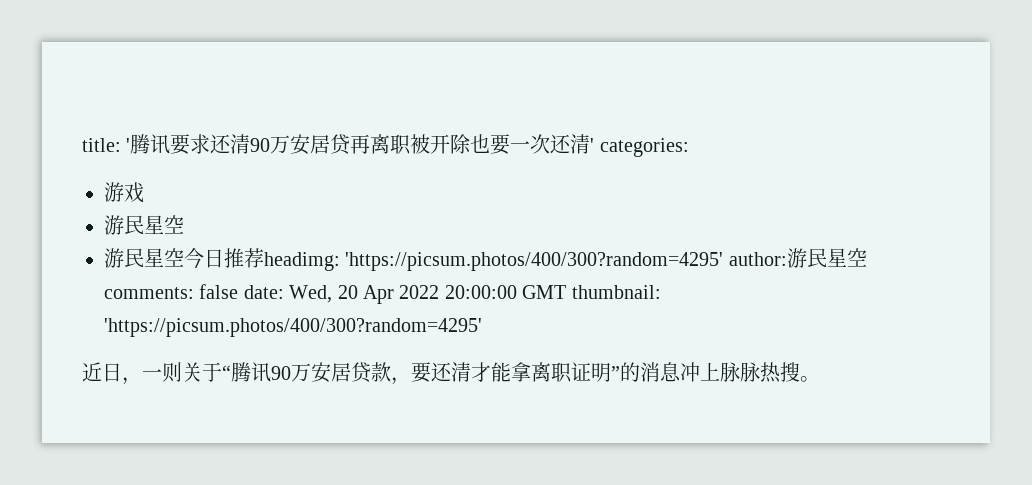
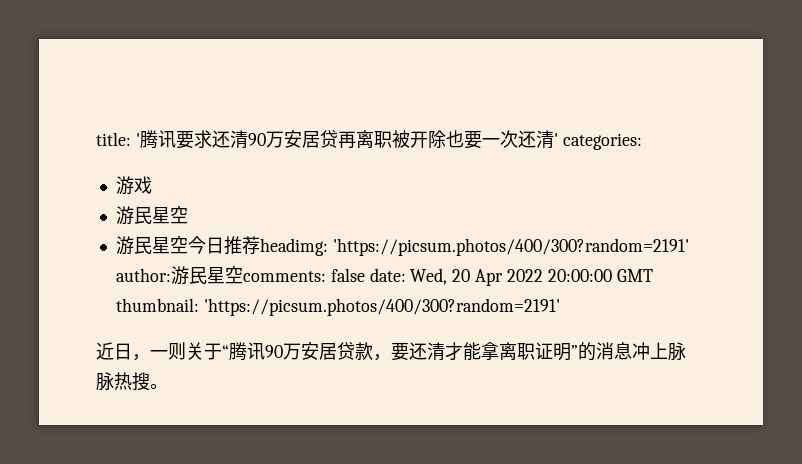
[345,252,724,271] 'https://picsum.photos/400/300?random=4295' -> [332,238,689,256] 'https://picsum.photos/400/300?random=2191'
[104,318,482,337] 'https://picsum.photos/400/300?random=4295' -> [203,298,560,316] 'https://picsum.photos/400/300?random=2191'

